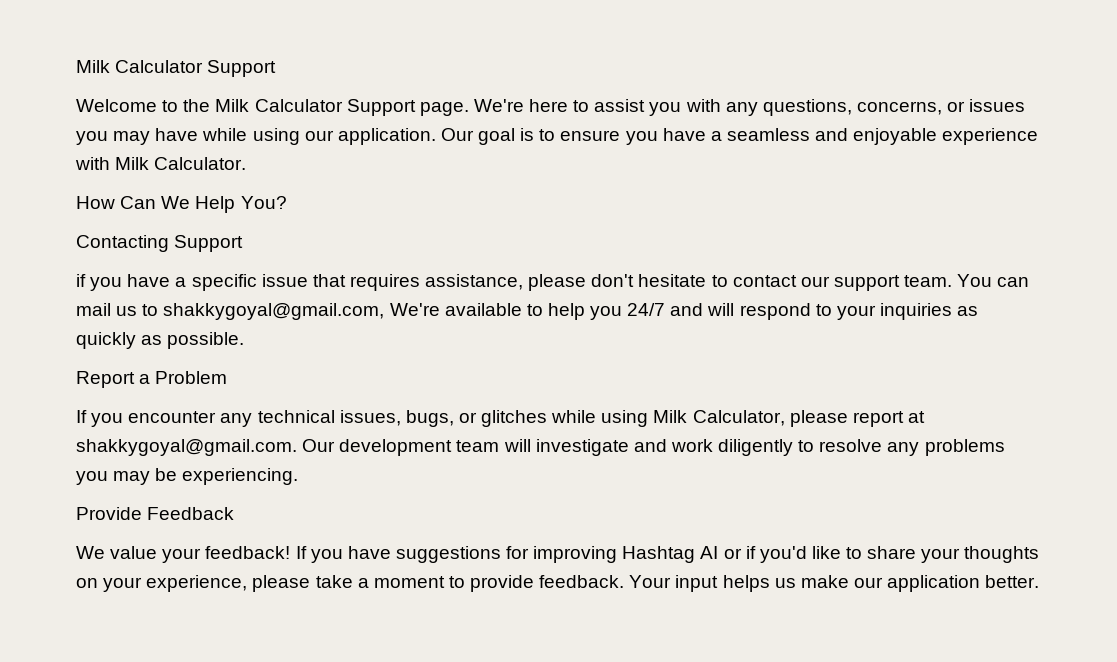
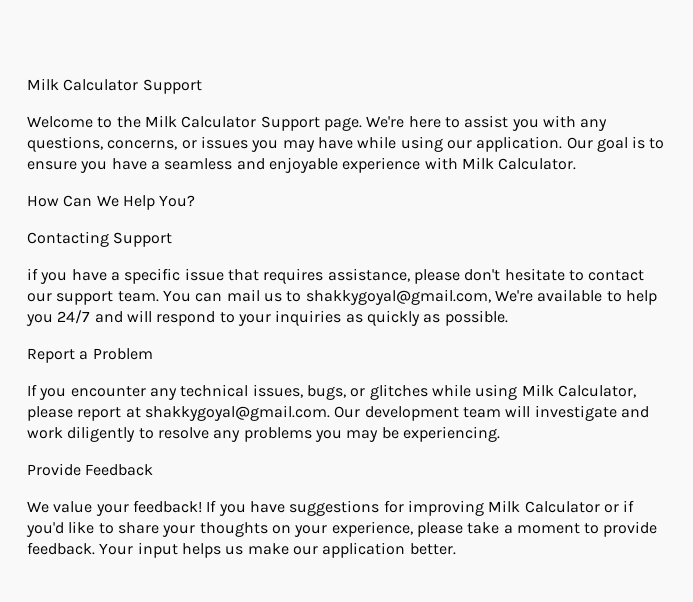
[622,546,719,563] Hashtag AI -> [488,500,600,513] Milk Calculator

